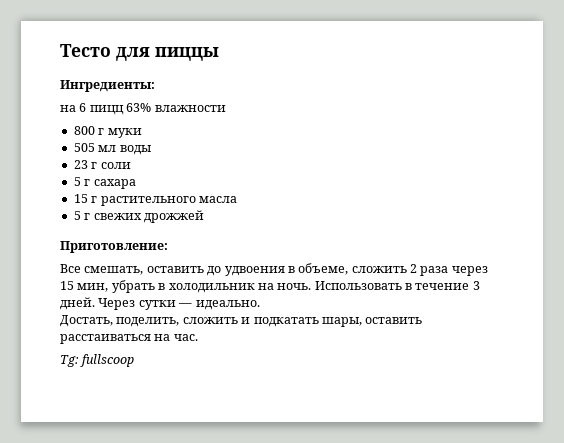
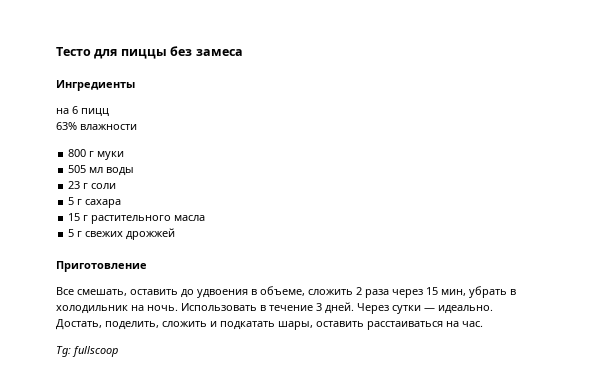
[60,80,155,92] // Ингредиенты: -> [170,46,243,56] [56,80,135,91] без замеса // Ингредиенты
(124, 110) none -> (109, 112) //
[60,241,168,253] Приготовление: -> [56,261,147,272] Приготовление

